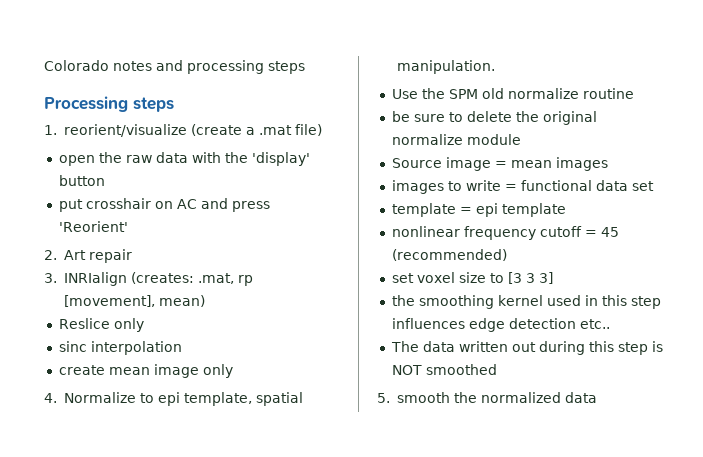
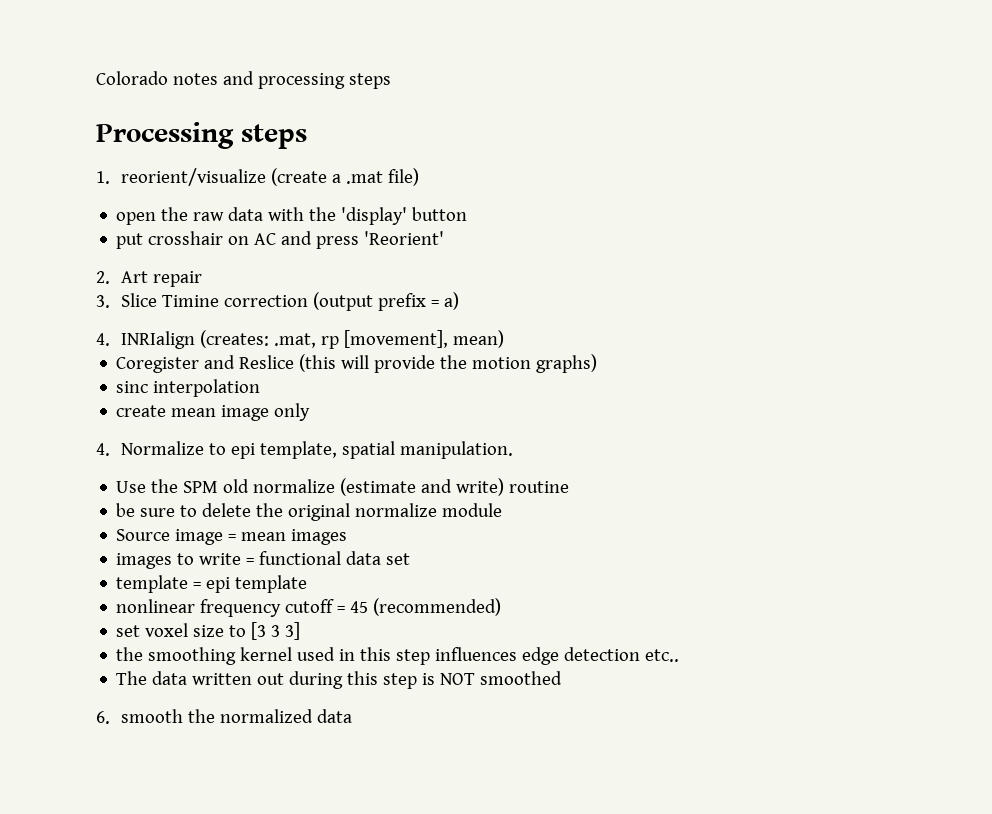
(57, 278) none -> [120,292,459,311] [96,333,110,346] Slice Timine correction (output prefix = a) // 4.
[58,318,144,332] Reslice only -> [116,354,598,373] Coregister and Reslice (this will provide the motion graphs)
(579, 93) none -> [340,478,505,496] (estimate and write)
[377,393,390,403] 5. -> [96,711,110,724] 6.

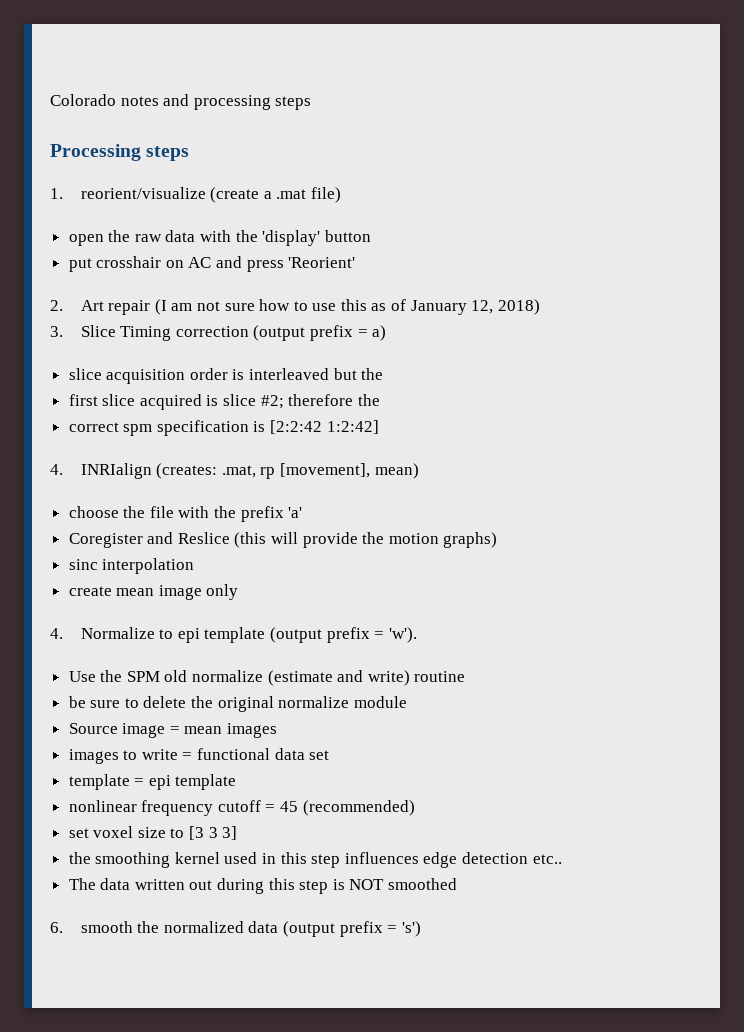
(202, 279) none -> [154,299,540,315] (I am not sure how to use this as of January 12, 2018)
[161,295,219,307] Timine -> [120,326,172,341] Timing
(459, 301) none -> [68,368,384,384] [68,394,380,410] [68,420,379,436] // slice acquisition order is interleaved but the // first slice acquired is slice #2; therefore the // correct spm specification is [2:2:42 1:2:42]
(504, 339) none -> [68,506,303,522] // choose the file with the prefix 'a'
[259,441,513,459] template, spatial manipulation. -> [204,627,417,643] template (output prefix = 'w').
(352, 716) none -> [282,921,421,937] (output prefix = 's')

